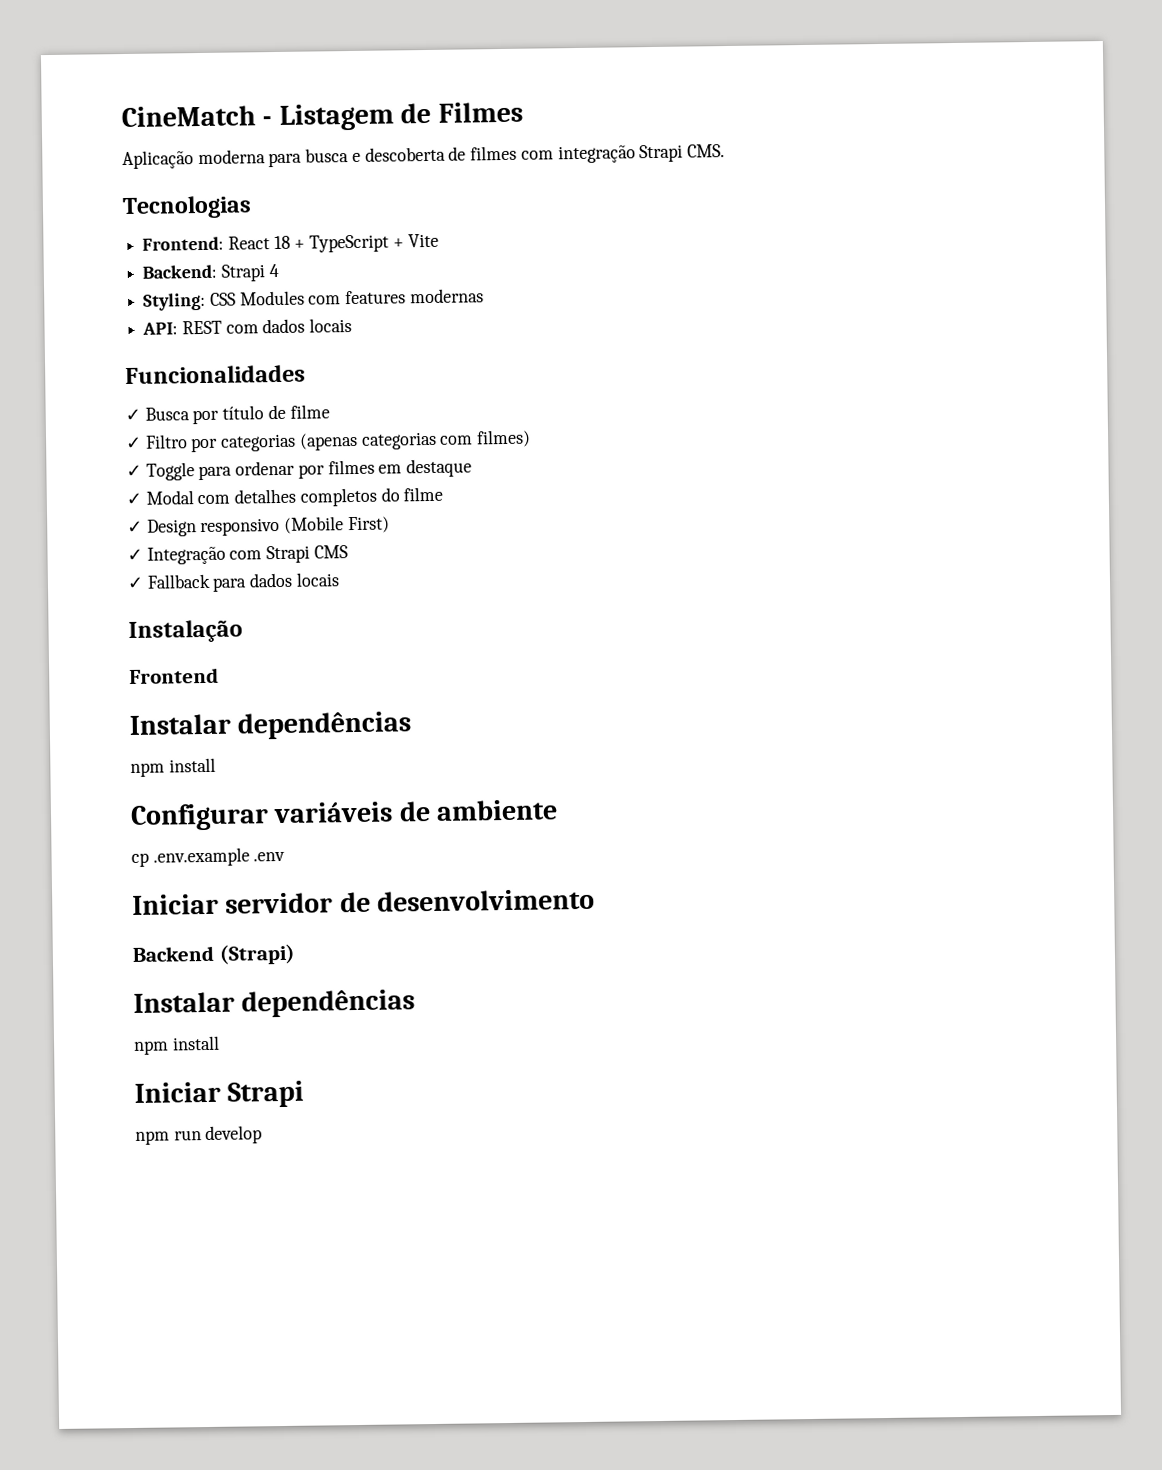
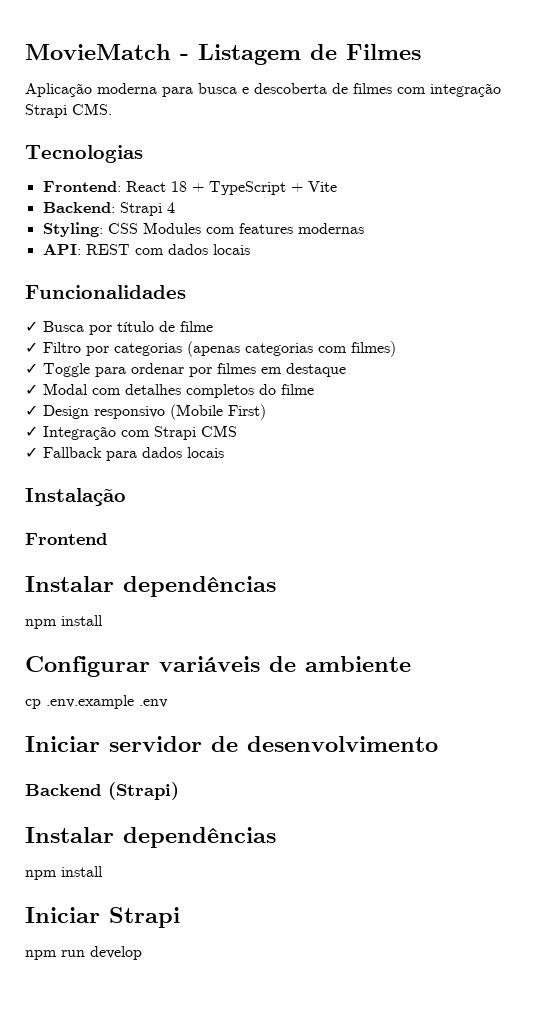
[121,105,256,128] CineMatch -> [25,44,171,60] MovieMatch

